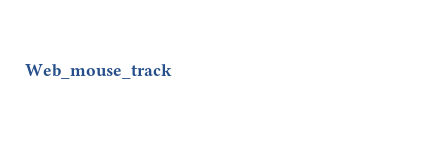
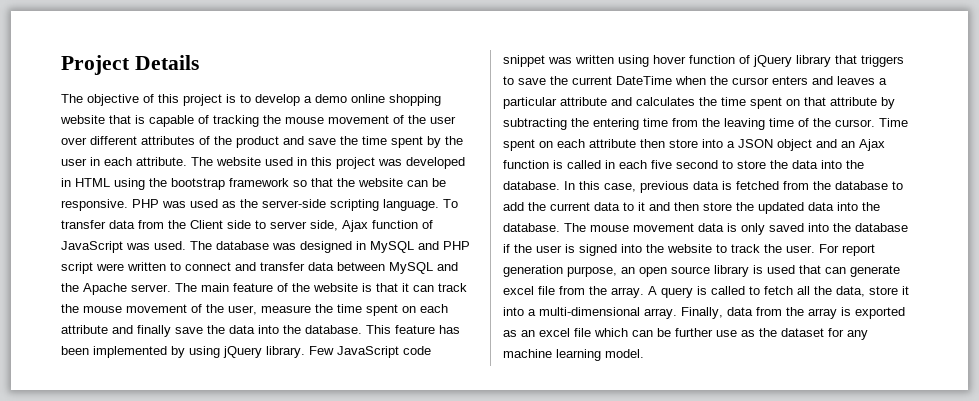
[25,64,172,79] Web_mouse_track -> [61,55,199,75] [61,94,441,106] [60,115,456,127] [61,136,463,148] [61,157,465,169] [61,178,446,190] [61,199,458,211] [61,220,433,232] [61,241,470,253] [61,262,458,274] [61,283,467,295] [61,304,448,316] [61,325,460,337] [61,346,431,358] [503,55,904,67] [503,76,887,85] [503,97,895,109] [503,118,908,130] [503,139,885,151] [503,160,864,169] [503,181,903,193] [503,202,880,214] [503,223,908,235] [503,244,875,256] [503,265,900,277] [503,286,909,298] [503,307,905,319] [503,328,868,340] [503,349,644,361] Project Details // The objective of this project is to develop a demo online shopping website that is capable of tracking the mouse movement of the user over different attributes of the product and save the time spent by the user in each attribute. The website used in this project was developed in HTML using the bootstrap framework so that the website can be responsive. PHP was used as the server-side scripting language. To transfer data from the Client side to server side, Ajax function of JavaScript was used. The database was designed in MySQL and PHP script were written to connect and transfer data between MySQL and the Apache server. The main feature of the website is that it can track the mouse movement of the user, measure the time spent on each attribute and finally save the data into the database. This feature has been implemented by using jQuery library. Few JavaScript code snippet was written using hover function of jQuery library that triggers to save the current DateTime when the cursor enters and leaves a particular attribute and calculates the time spent on that attribute by subtracting the entering time from the leaving time of the cursor. Time spent on each attribute then store into a JSON object and an Ajax function is called in each five second to store the data into the database. In this case, previous data is fetched from the database to add the current data to it and then store the updated data into the database. The mouse movement data is only saved into the database if the user is signed into the website to track the user. For report generation purpose, an open source library is used that can generate excel file from the array. A query is called to fetch all the data, store it into a multi-dimensional array. Finally, data from the array is exported as an excel file which can be further use as the dataset for any machine learning model.

